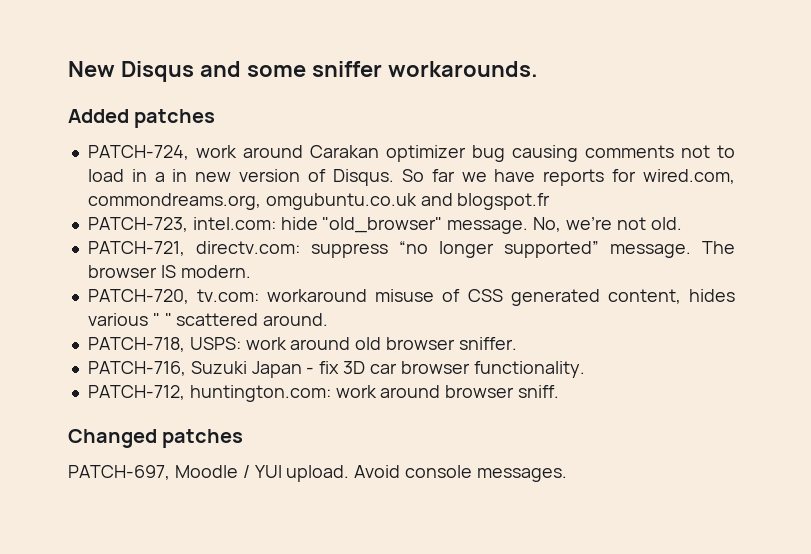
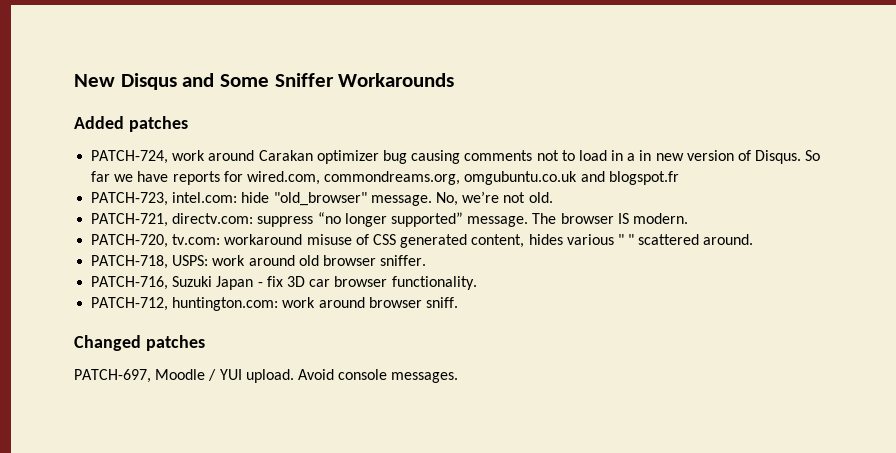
[246,61,538,77] some sniffer workarounds. -> [220,73,455,87] Some Sniffer Workarounds

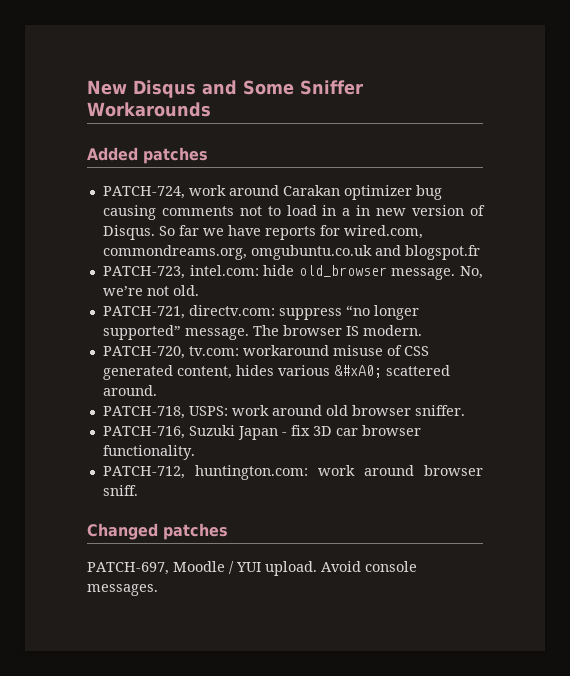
[273,192,367,206] "old_browser" -> [298,265,387,277] old_browser
[617,234,635,245] " " -> [333,365,382,378] &#xA0;

